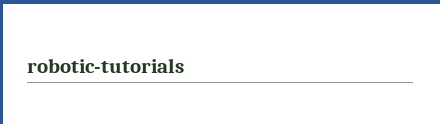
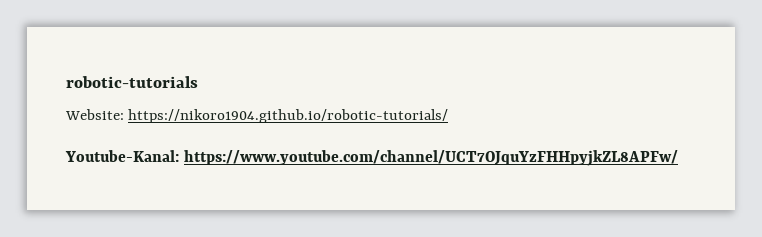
(184, 65) none -> [65,109,449,123] [65,150,678,166] // Website: https://nikoro1904.github.io/robotic-tutorials/ // Youtube-Kanal: https://www.youtube.com/channel/UCT7OJquYzFHHpyjkZL8APFw/

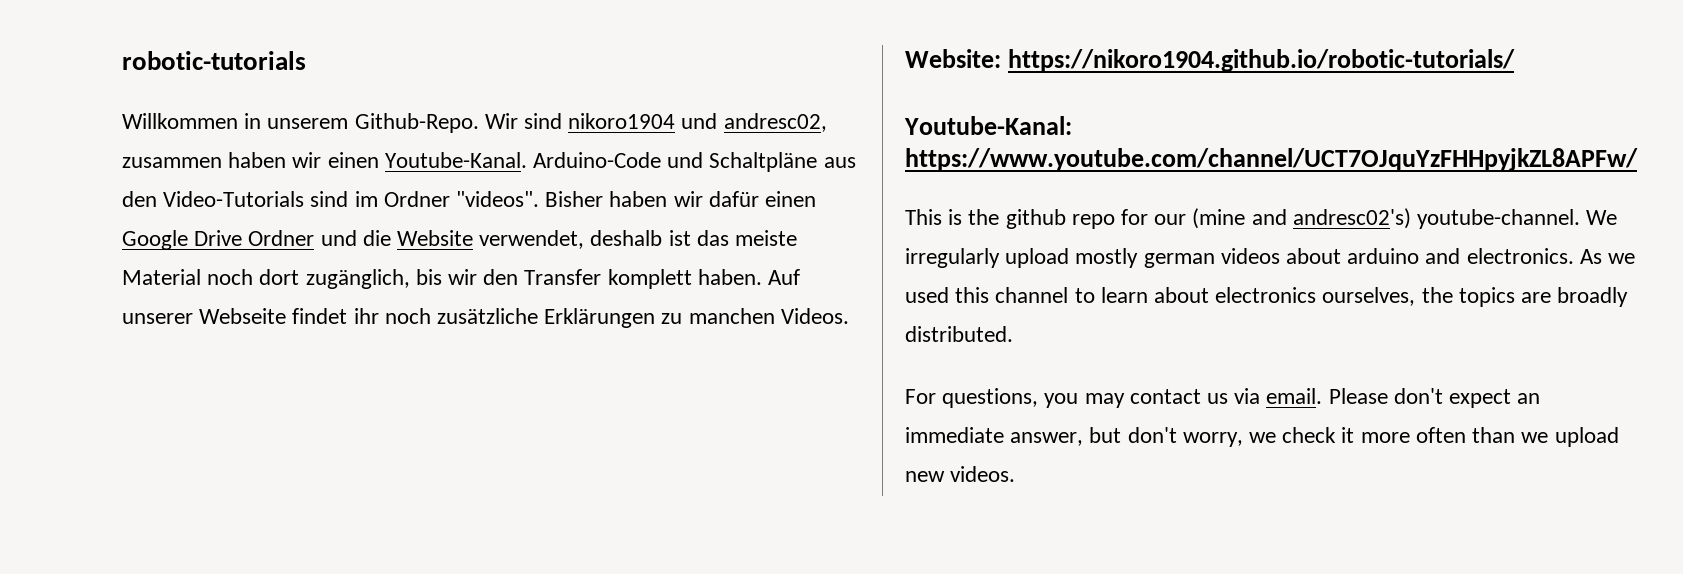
[65,109,449,123] [65,150,678,166] Website: https://nikoro1904.github.io/robotic-tutorials/ // Youtube-Kanal: https://www.youtube.com/channel/UCT7OJquYzFHHpyjkZL8APFw/ -> [122,113,827,133] [122,152,856,172] [122,191,817,207] [122,230,798,250] [122,269,801,289] [122,308,849,328] [905,49,1515,72] [904,116,1072,135] [905,148,1638,171] [905,208,1618,229] [905,248,1636,268] [905,287,1629,307] [905,326,1013,342] [905,388,1541,408] [905,427,1619,447] [905,466,1016,482] Willkommen in unserem Github-Repo. Wir sind nikoro1904 und andresc02, zusammen haben wir einen Youtube-Kanal. Arduino-Code und Schaltpläne aus den Video-Tutorials sind im Ordner "videos". Bisher haben wir dafür einen Google Drive Ordner und die Website verwendet, deshalb ist das meiste Material noch dort zugänglich, bis wir den Transfer komplett haben. Auf unserer Webseite findet ihr noch zusätzliche Erklärungen zu manchen Videos. // Website: https://nikoro1904.github.io/robotic-tutorials/ // Youtube-Kanal: https://www.youtube.com/channel/UCT7OJquYzFHHpyjkZL8APFw/ // This is the github repo for our (mine and andresc02's) youtube-channel. We irregularly upload mostly german videos about arduino and electronics. As we used this channel to learn about electronics ourselves, the topics are broadly distributed. // For questions, you may contact us via email. Please don't expect an immediate answer, but don't worry, we check it more often than we upload new videos.

